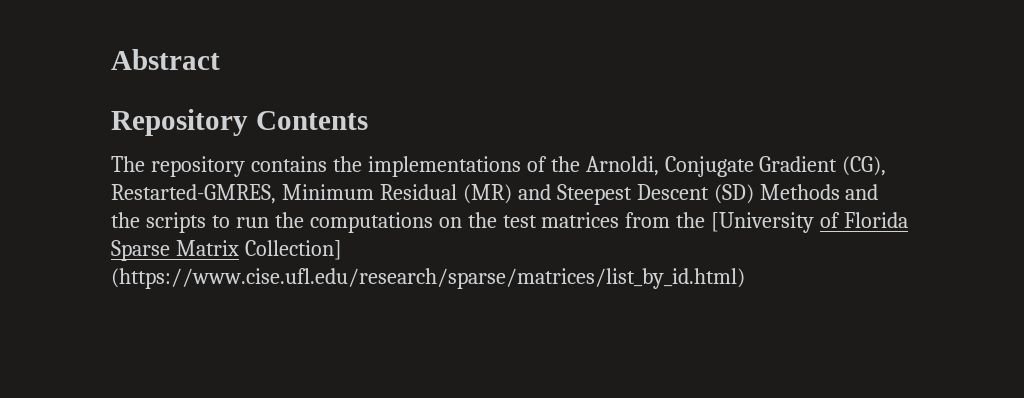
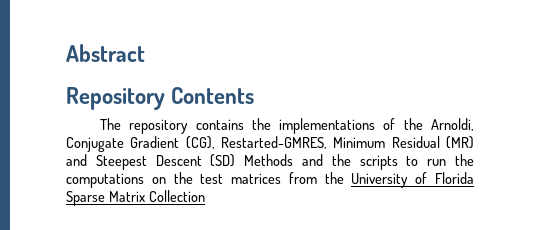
[711,212,815,233] [University -> [351,173,409,188] University
[244,240,342,260] [111,268,745,289] Collection] (https://www.cise.ufl.edu/research/sparse/matrices/list_by_id.html) -> [148,190,205,202] Collection

